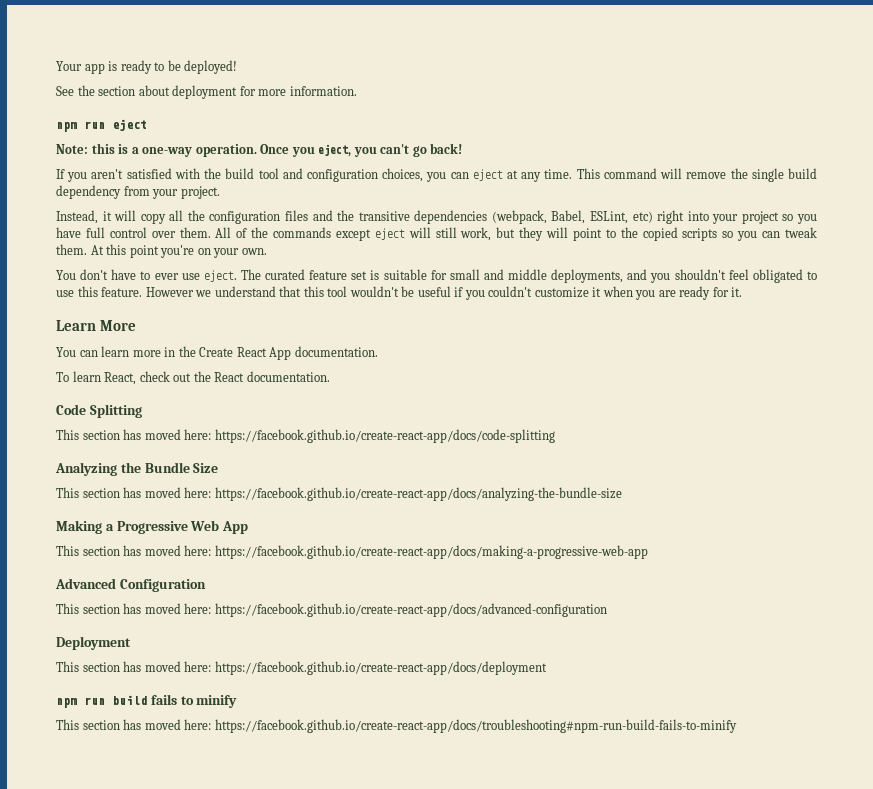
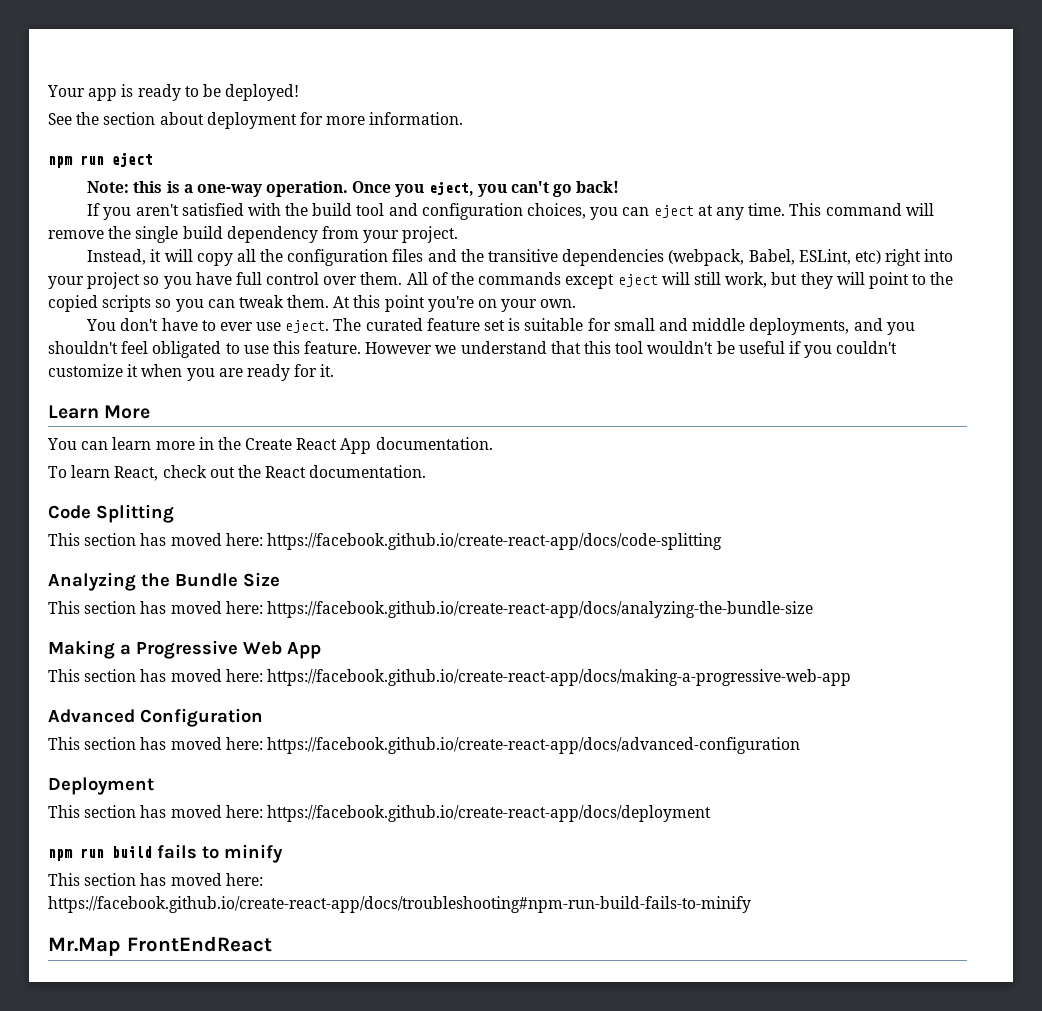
(737, 726) none -> [48,936,272,956] // Mr.Map FrontEndReact

